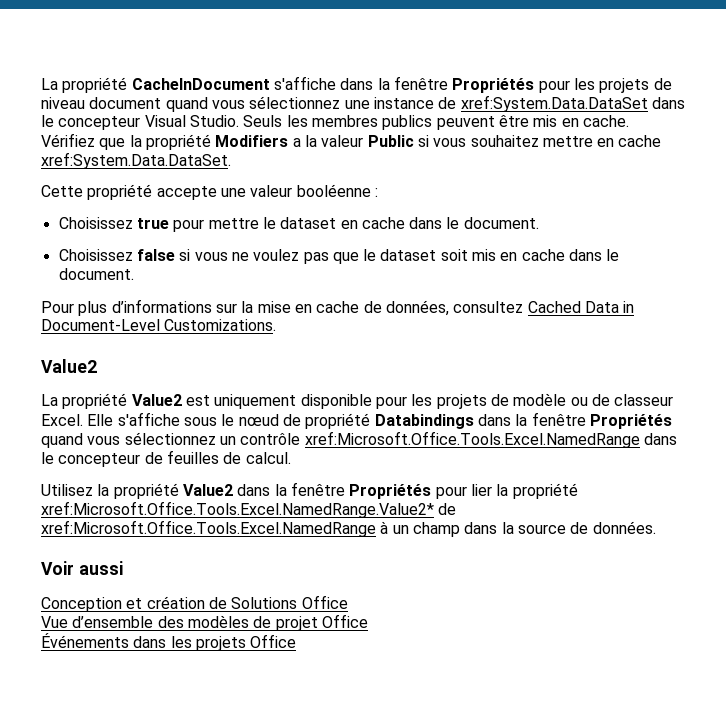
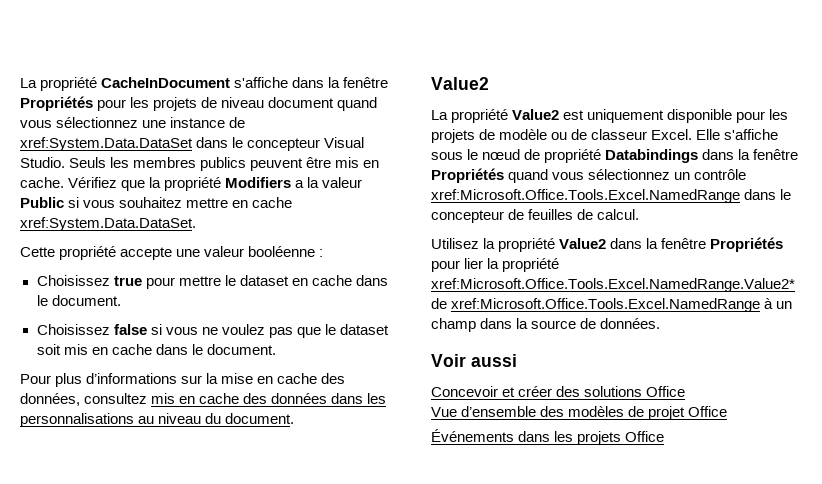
[363,301,382,313] de -> [321,373,346,384] des
[527,301,635,313] [41,319,277,331] Cached Data in Document-Level Customizations. -> [151,393,387,404] [20,413,295,427] mis en cache des données dans les personnalisations au niveau du document.
[41,596,298,612] Conception et création de Solutions -> [431,386,643,397] Concevoir et créer des solutions

